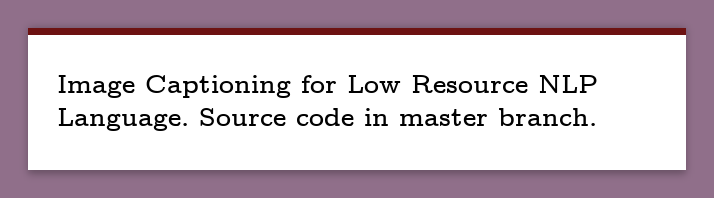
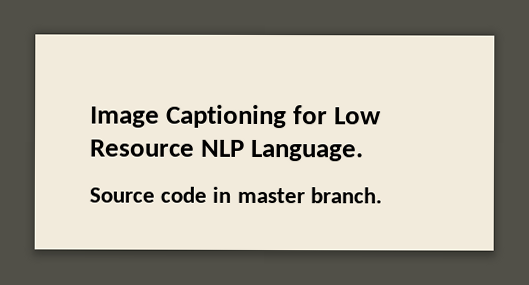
(189, 119) none -> (365, 150) //

